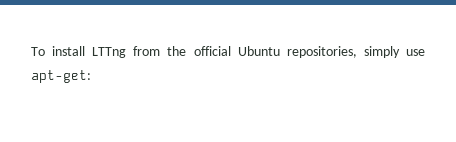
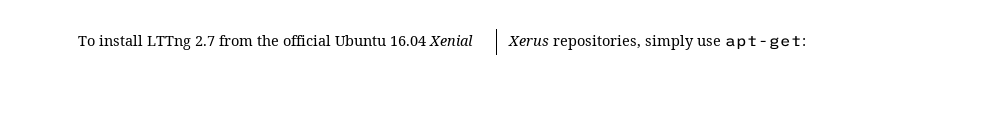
(127, 52) none -> [195,36,215,46] 2.7
(280, 51) none -> [390,35,549,46] 16.04 Xenial Xerus

